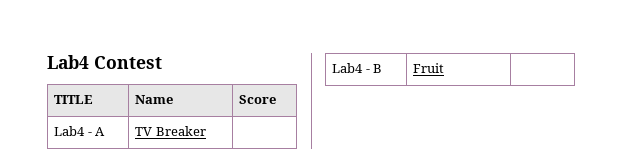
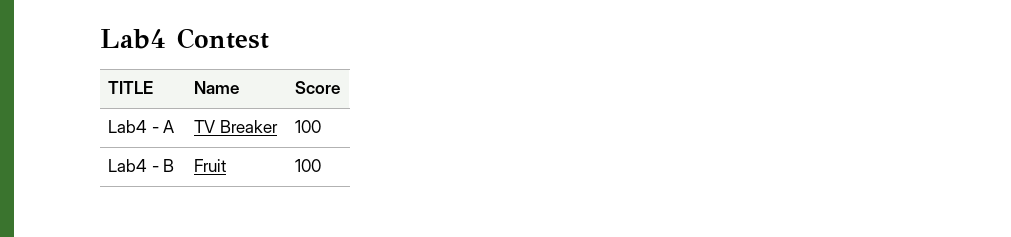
(206, 131) none -> [295,120,322,133] 100
(445, 68) none -> [295,159,322,172] 100

